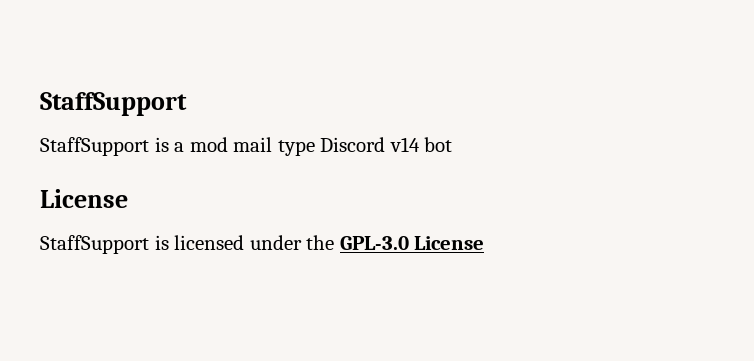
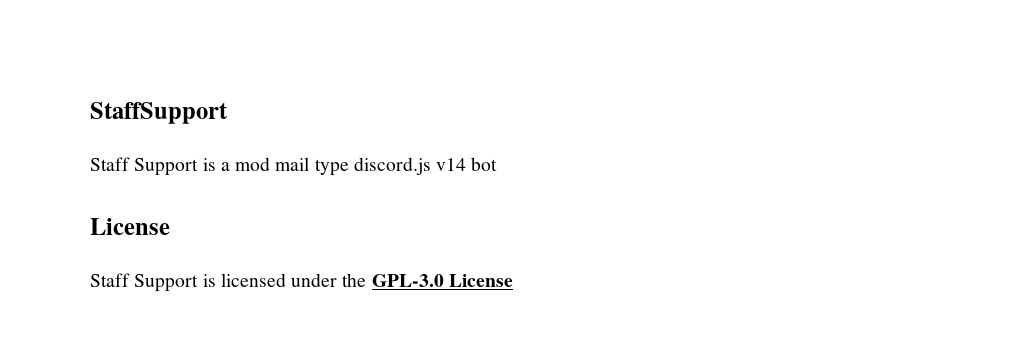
[40,137,149,156] StaffSupport -> [90,157,199,176] Staff Support
[320,137,386,152] Discord -> [353,157,431,175] discord.js
[40,235,149,254] StaffSupport -> [90,273,199,292] Staff Support

